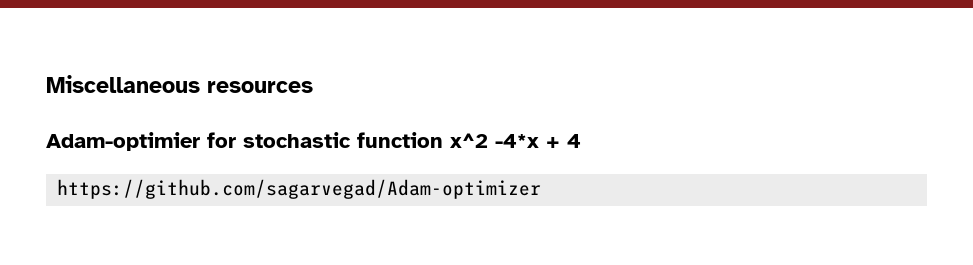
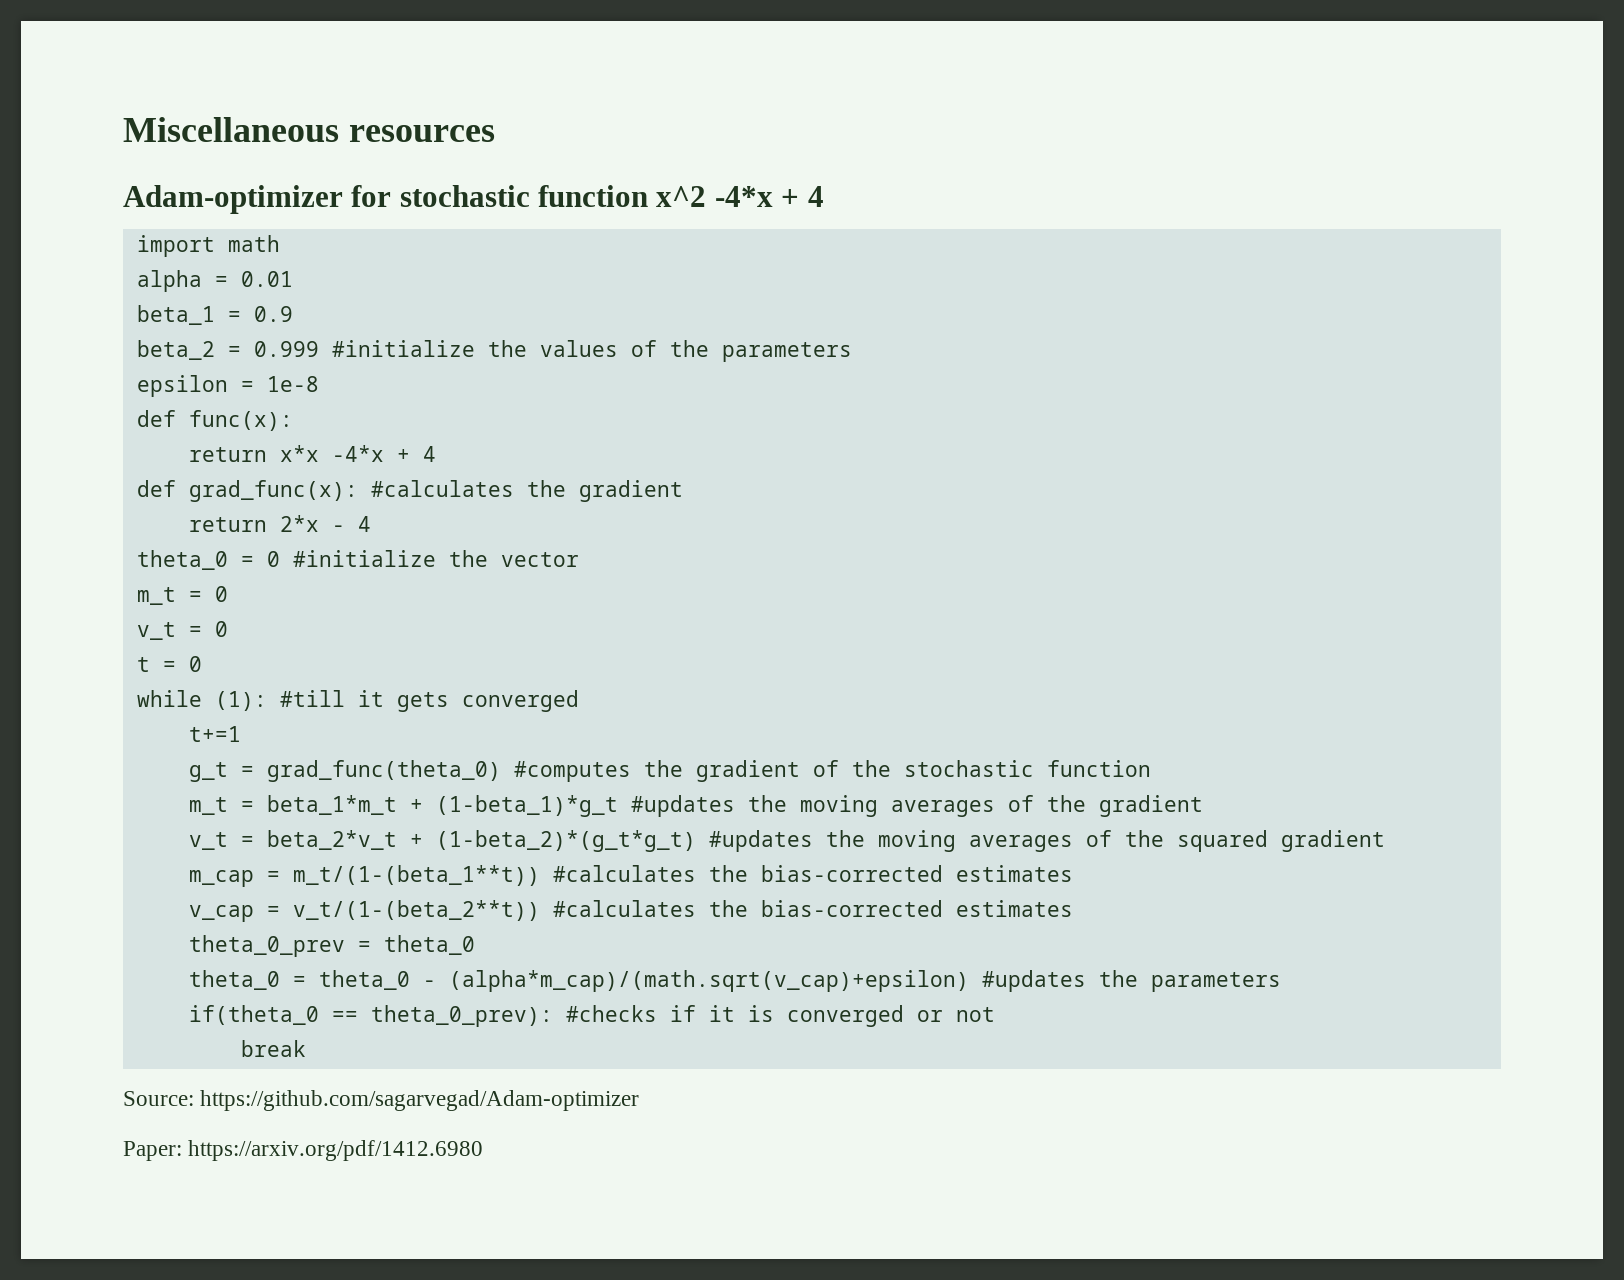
[46,132,200,151] Adam-optimier -> [123,185,343,214] Adam-optimizer
(581, 141) none -> [136,235,280,257] [136,270,293,292] [136,305,293,325] [136,340,852,362] [136,375,319,397] [136,410,293,431] [188,445,436,462] [136,480,683,502] [188,515,371,532] [136,550,579,570] [136,586,228,605] [136,621,228,640] [136,656,202,672] [136,690,579,712] [188,726,241,742] [188,760,1151,782] [188,795,1203,817] [188,830,1385,852] [188,865,1073,887] [188,900,1073,922] [188,935,475,957] [188,970,1281,992] [188,1005,995,1027] [240,1040,306,1057] [123,1091,194,1106] import math // alpha = 0.01 // beta_1 = 0.9 // beta_2 = 0.999 #initialize the values of the parameters // epsilon = 1e-8 // def func(x): // return x*x -4*x + 4 // def grad_func(x): #calculates the gradient // return 2*x - 4 // theta_0 = 0 #initialize the vector // m_t = 0 // v_t = 0 // t = 0 // while (1): #till it gets converged // t+=1 // g_t = grad_func(theta_0) #computes the gradient of the stochastic function // m_t = beta_1*m_t + (1-beta_1)*g_t #updates the moving averages of the gradient // v_t = beta_2*v_t + (1-beta_2)*(g_t*g_t) #updates the moving averages of the squared gradient // m_cap = m_t/(1-(beta_1**t)) #calculates the bias-corrected estimates // v_cap = v_t/(1-(beta_2**t)) #calculates the bias-corrected estimates // theta_0_prev = theta_0 // theta_0 = theta_0 - (alpha*m_cap)/(math.sqrt(v_cap)+epsilon) #updates the parameters // if(theta_0 == theta_0_prev): #checks if it is converged or not // break // Source:
(542, 189) none -> [123,1140,484,1161] // Paper: https://arxiv.org/pdf/1412.6980

